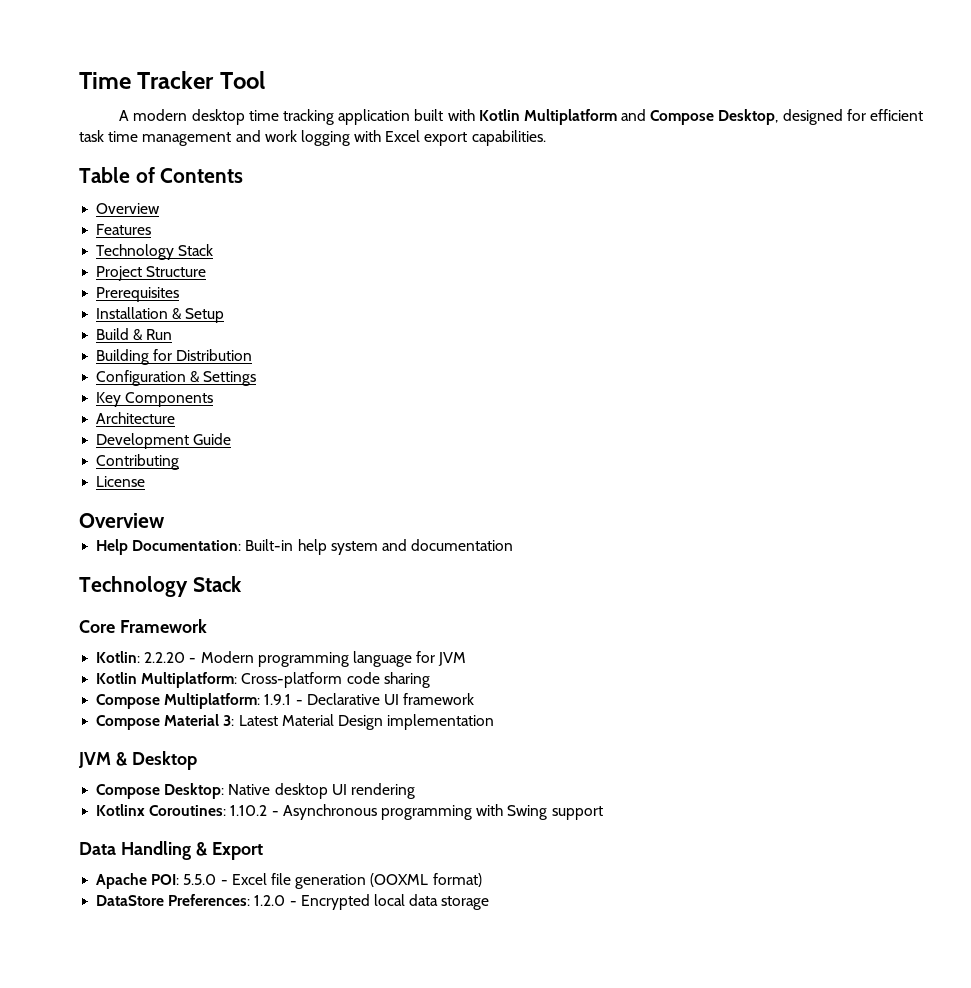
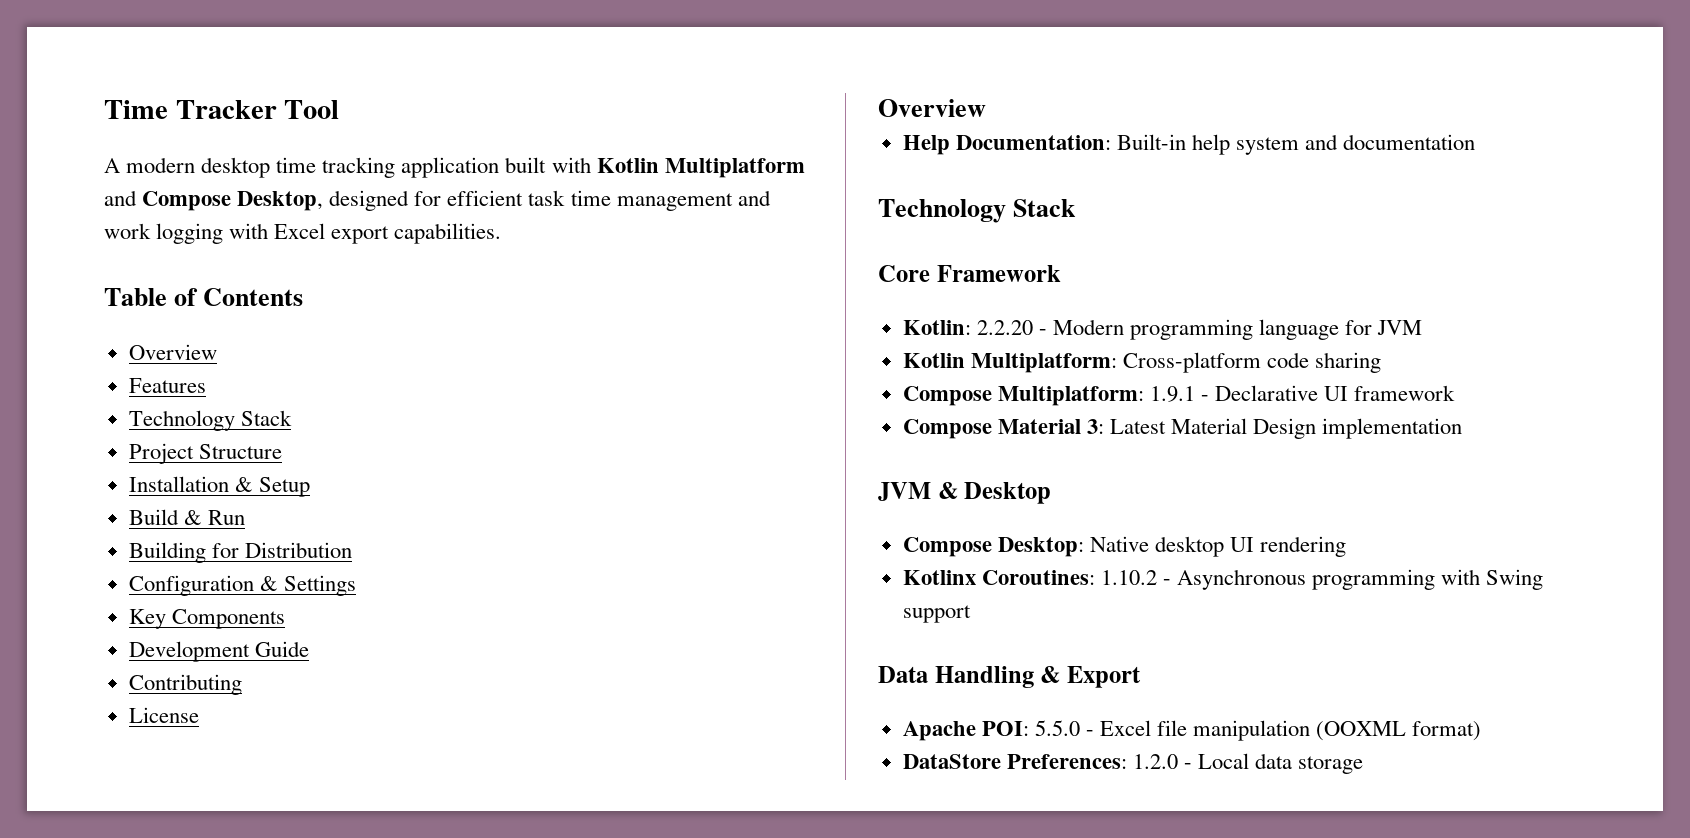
[96,287,180,302] // Prerequisites -> (282, 451) none
[96,412,176,424] // Architecture -> (285, 619) none
[295,874,367,889] generation -> [1193,720,1311,741] manipulation
[300,894,405,910] Encrypted local -> [1198,753,1250,769] Local

